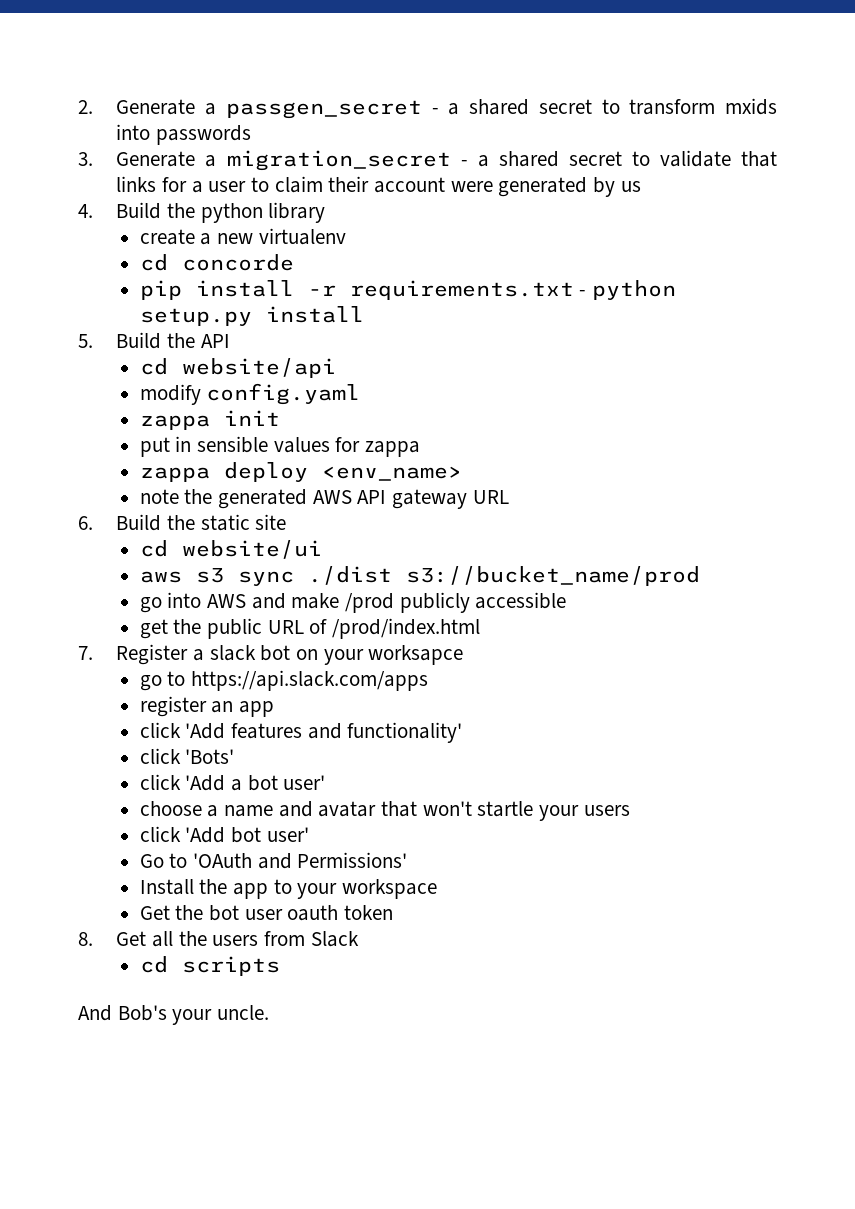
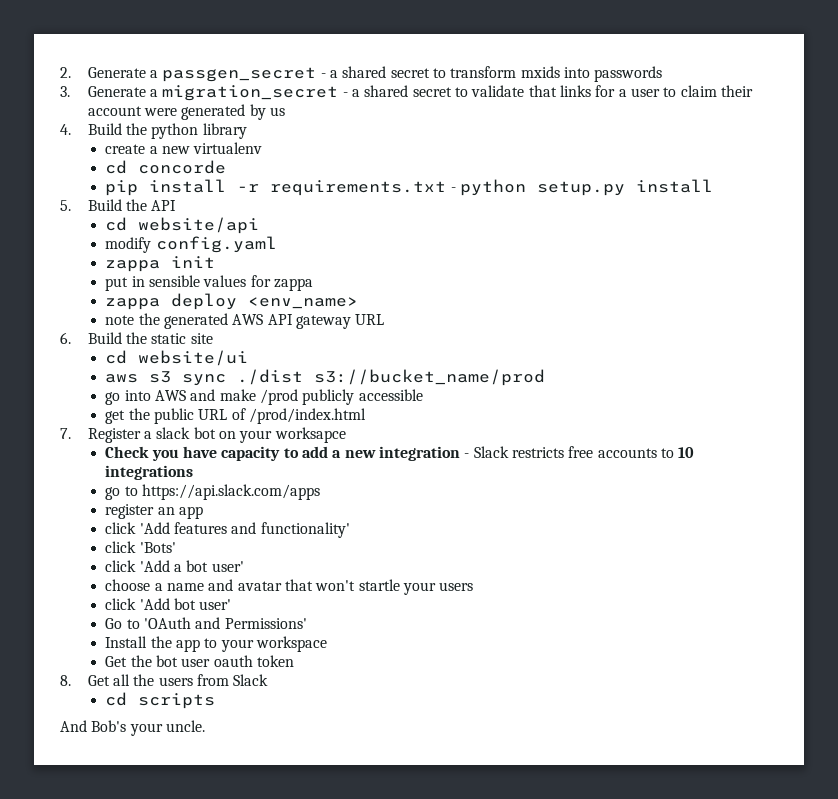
(464, 655) none -> [105,446,695,461] [105,465,194,480] // Check you have capacity to add a new integration - Slack restricts free accounts to 10 integrations

